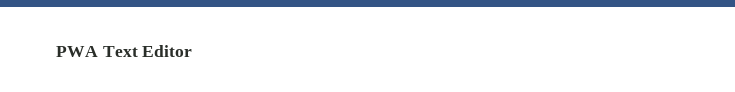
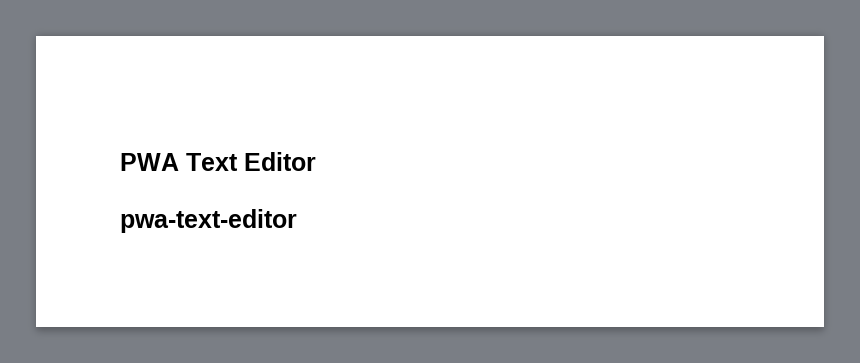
(193, 51) none -> [120,209,297,233] // pwa-text-editor

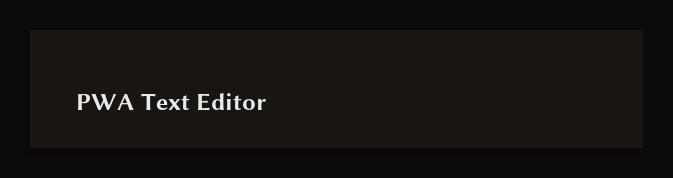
[120,209,297,233] // pwa-text-editor -> (267, 102) none

